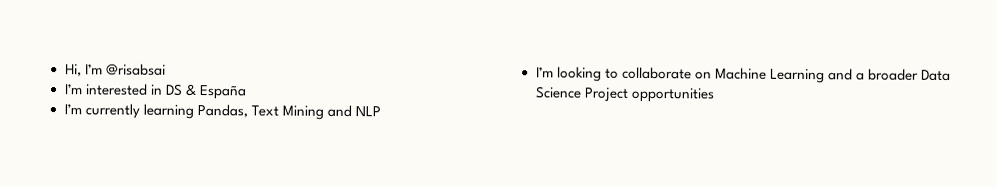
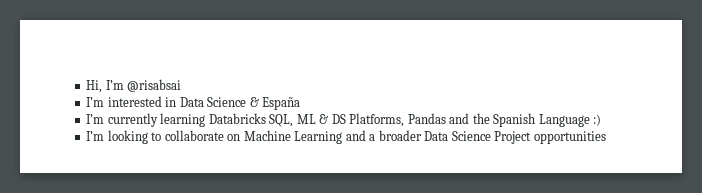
[164,83,183,96] DS -> [179,97,247,107] Data Science
[196,104,381,120] Pandas, Text Mining and NLP -> [208,113,602,127] Databricks SQL, ML & DS Platforms, Pandas and the Spanish Language :)

